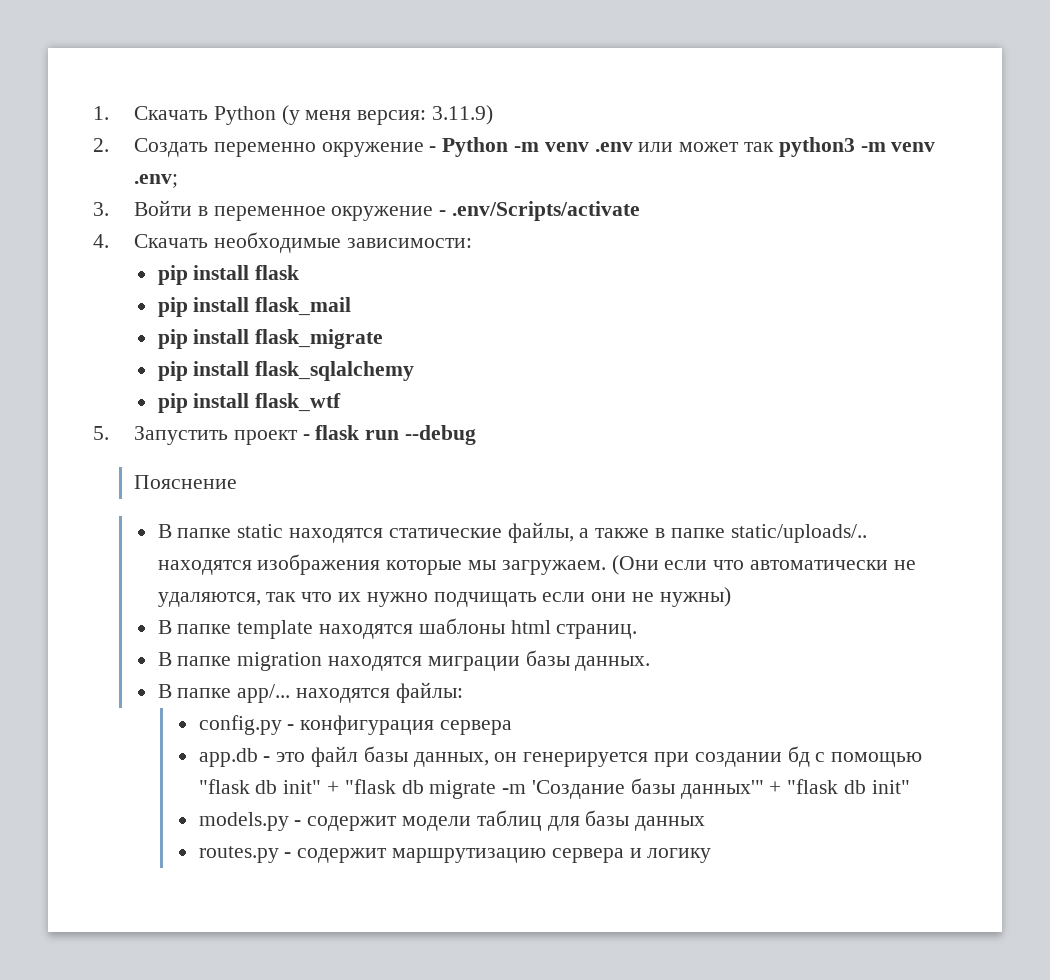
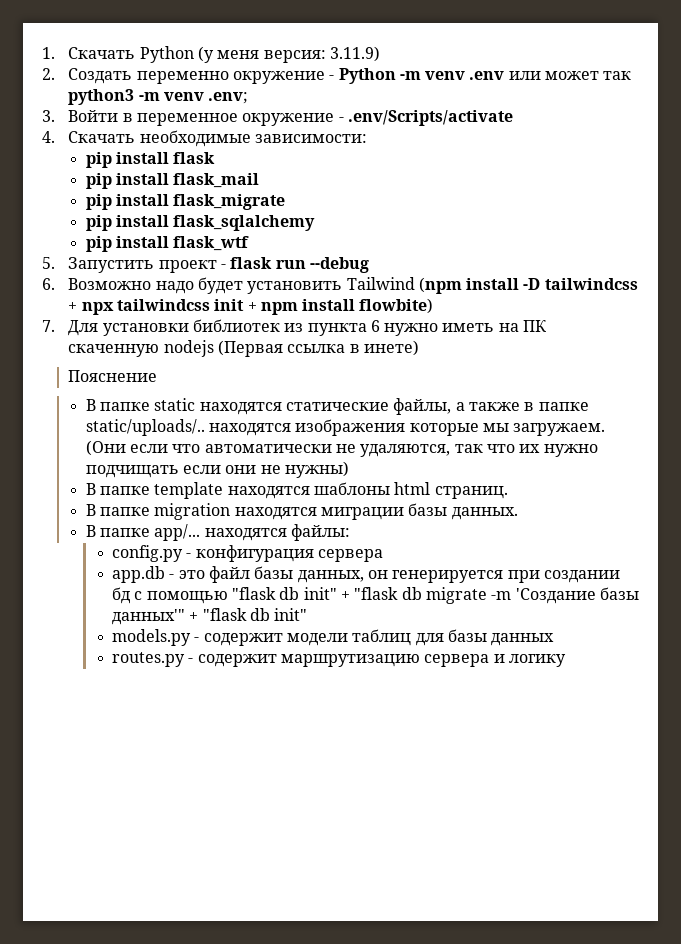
(476, 435) none -> [42,277,638,294] [68,298,434,315] [42,319,547,336] [68,340,419,357] // 6. Возможно надо будет установить Tailwind (npm install -D tailwindcss + npx tailwindcss init + npm install flowbite) // 7. Для установки библиотек из пункта 6 нужно иметь на ПК скаченную nodejs (Первая ссылка в инете)

